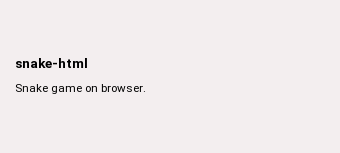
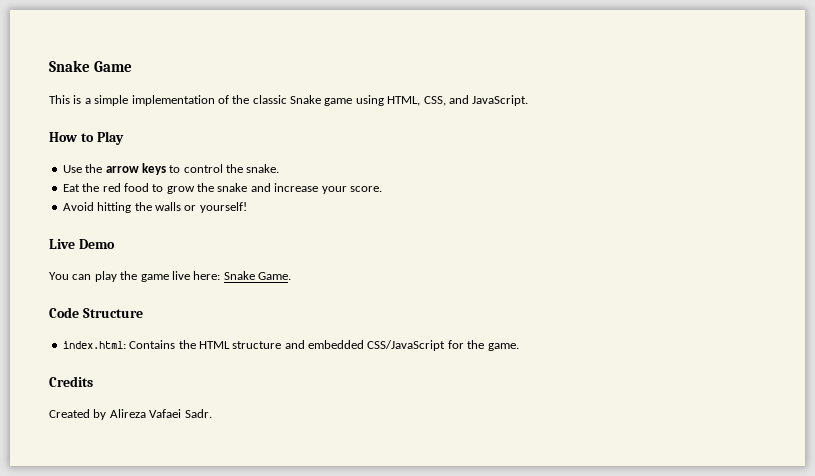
[15,58,88,68] [15,84,147,94] snake-html // Snake game on browser. -> [49,60,133,72] [49,95,529,106] [49,131,124,145] [62,163,280,175] [62,183,382,194] [62,202,247,213] [49,239,115,249] [49,271,291,282] [49,307,143,318] [62,340,519,351] [49,376,93,387] [49,409,212,420] Snake Game // This is a simple implementation of the classic Snake game using HTML, CSS, and JavaScript. // How to Play // Use the arrow keys to control the snake. // Eat the red food to grow the snake and increase your score. // Avoid hitting the walls or yourself! // Live Demo // You can play the game live here: Snake Game. // Code Structure // index.html: Contains the HTML structure and embedded CSS/JavaScript for the game. // Credits // Created by Alireza Vafaei Sadr.

